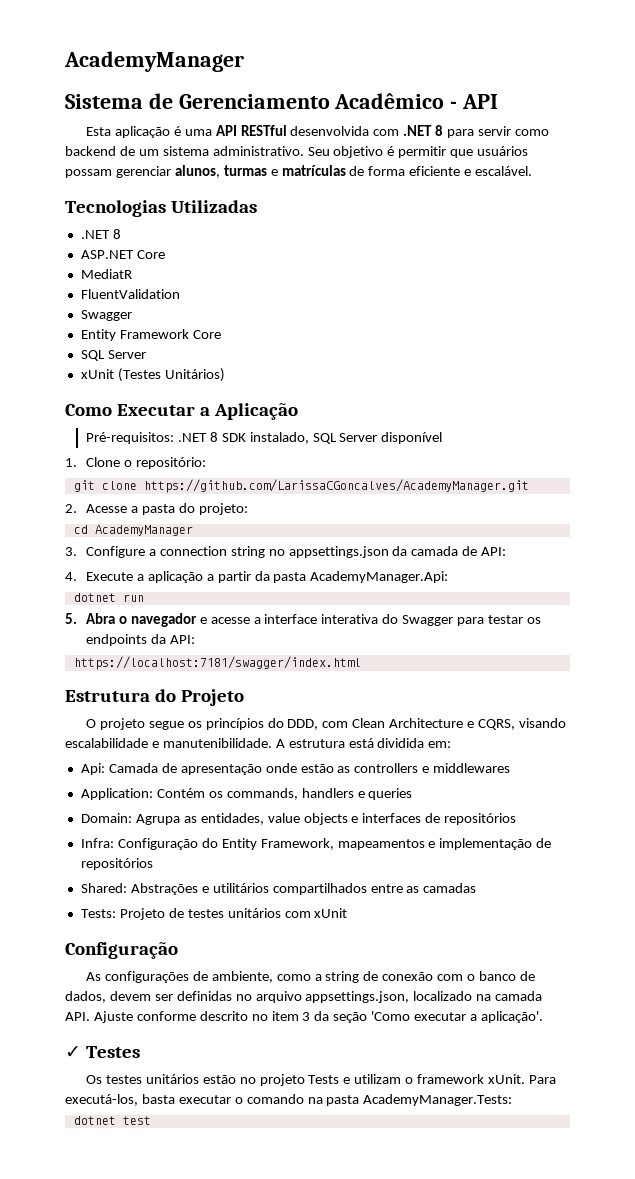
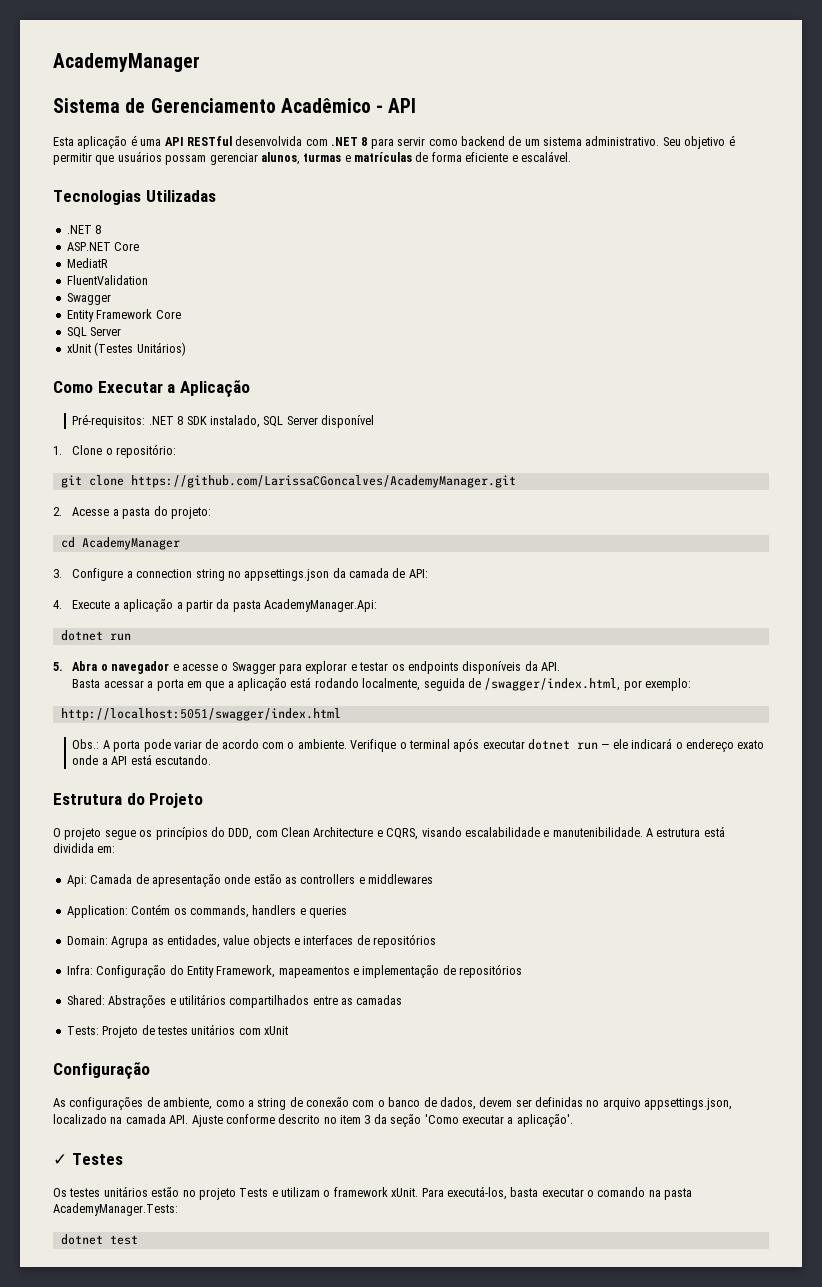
[253,614,541,626] [85,634,195,646] [73,656,361,670] a interface interativa do Swagger para testar os endpoints da API: // https://localhost:7181/swagger/index.html -> [221,661,561,674] [72,677,692,691] [60,708,341,721] [72,738,765,752] [72,754,211,765] o Swagger para explorar e testar os endpoints disponíveis da API. // Basta acessar a porta em que a aplicação está rodando localmente, seguida de /swagger/index.html, por exemplo: // http://localhost:5051/swagger/index.html // Obs.: A porta pode variar de acordo com o ambiente. Verifique o terminal após executar dotnet run — ele indicará o endereço exato onde a API está escutando.

